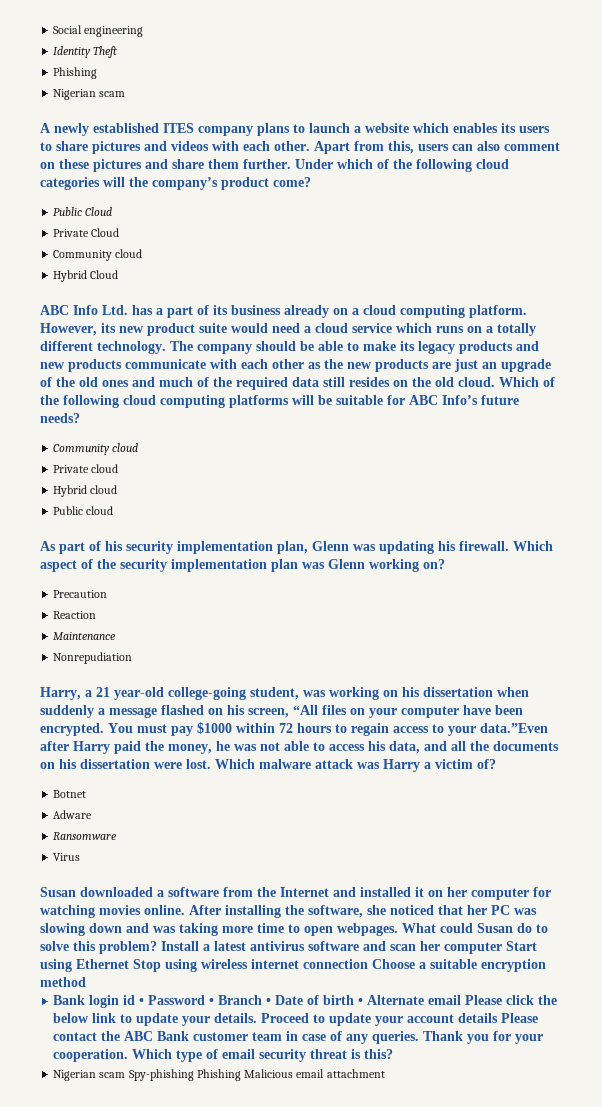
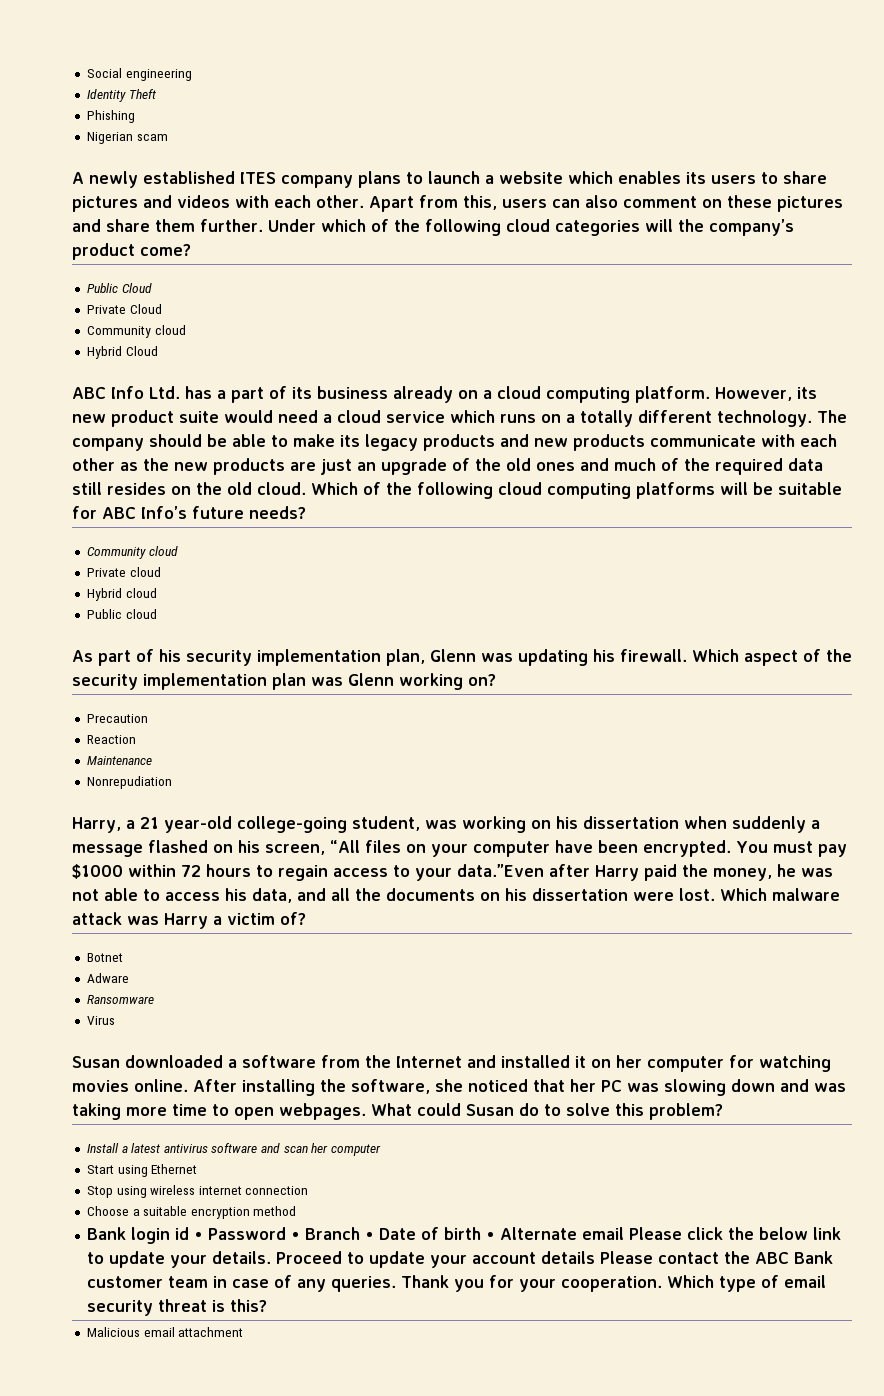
(157, 947) none -> (723, 1111) //
(502, 948) none -> (382, 1150) //
(129, 964) none -> (198, 1169) //
(368, 964) none -> (309, 1190) //
[53,1069,241,1081] Nigerian scam Spy-phishing Phishing -> (267, 1305) none

